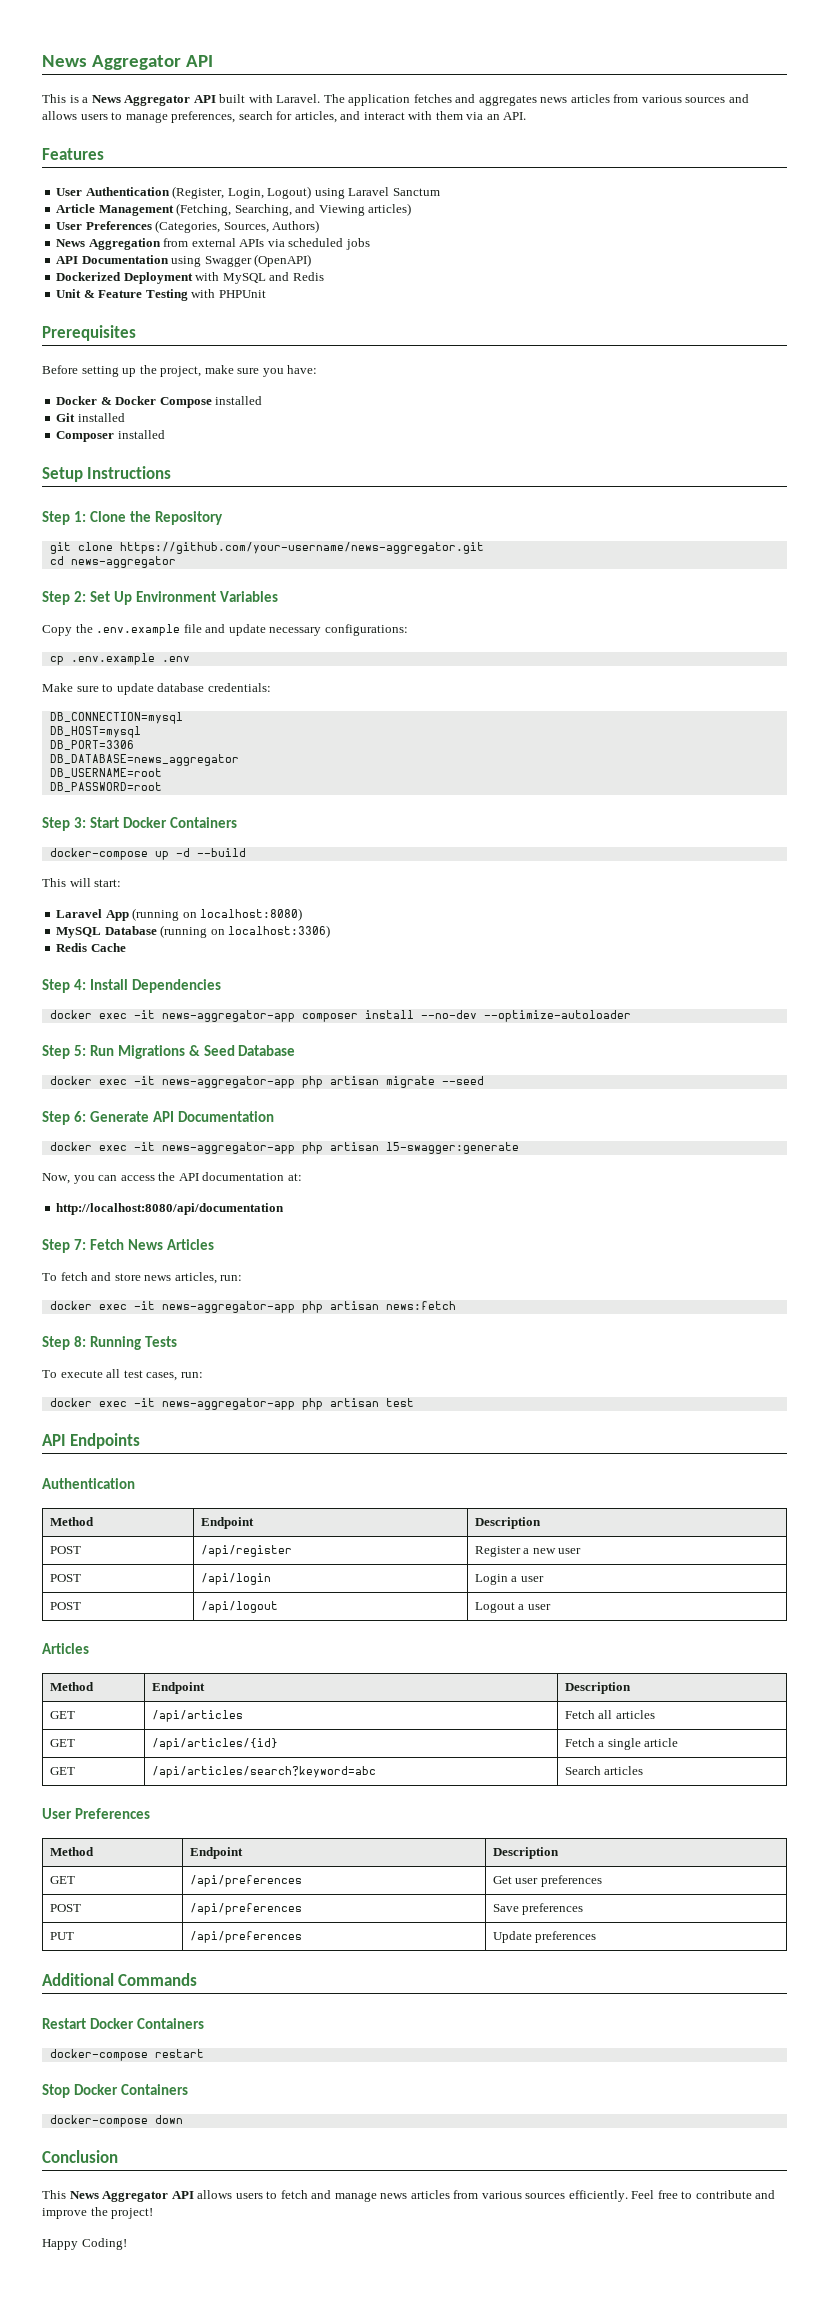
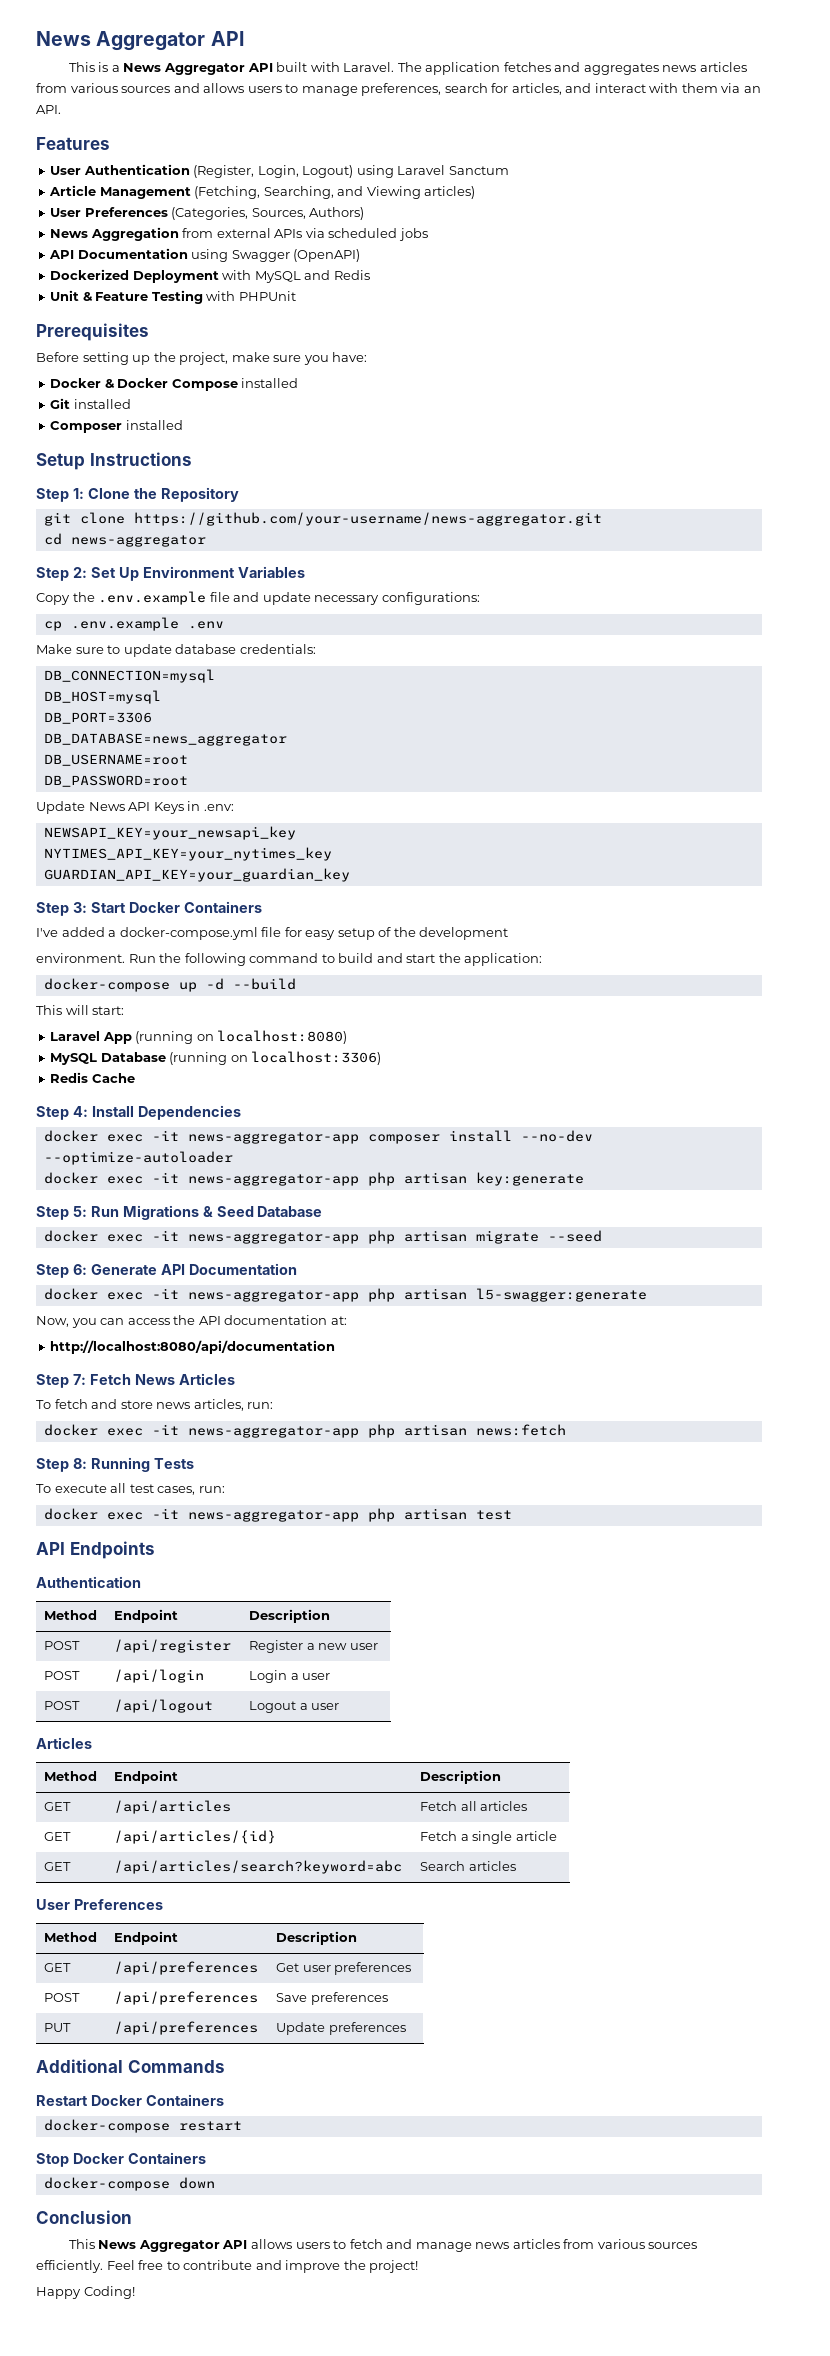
(162, 787) none -> [36,801,234,814] [43,826,296,840] [43,847,332,861] [43,868,350,882] // Update News API Keys in .env: // NEWSAPI_KEY=your_newsapi_key // NYTIMES_API_KEY=your_nytimes_key // GUARDIAN_API_KEY=your_guardian_key
(237, 822) none -> [36,927,509,940] [36,953,543,966] // I've added a docker-compose.yml file for easy setup of the development // environment. Run the following command to build and start the application:
(631, 1016) none -> [43,1172,584,1186] // docker exec -it news-aggregator-app php artisan key:generate

